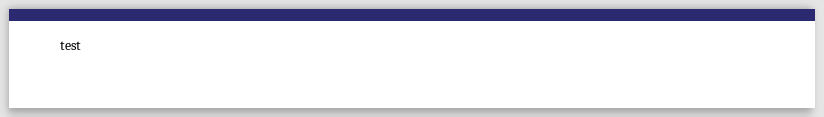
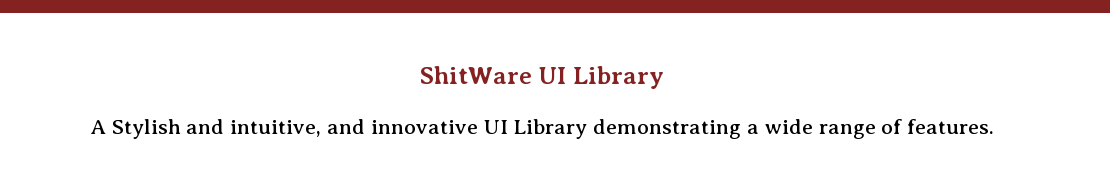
[60,41,81,50] test -> [420,66,664,89] [89,119,995,139] ShitWare UI Library // A Stylish and intuitive, and innovative UI Library demonstrating a wide range of features.

